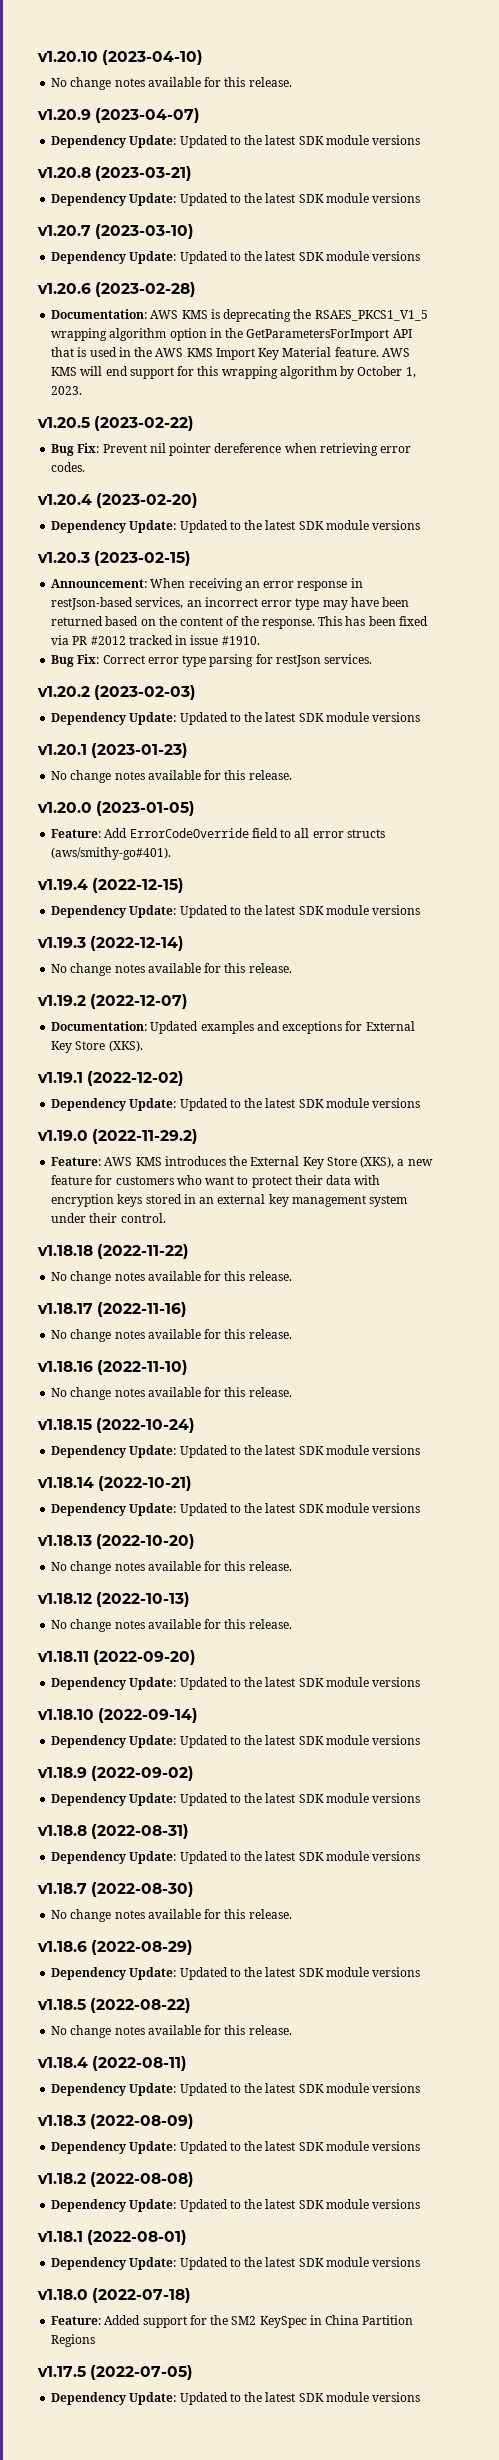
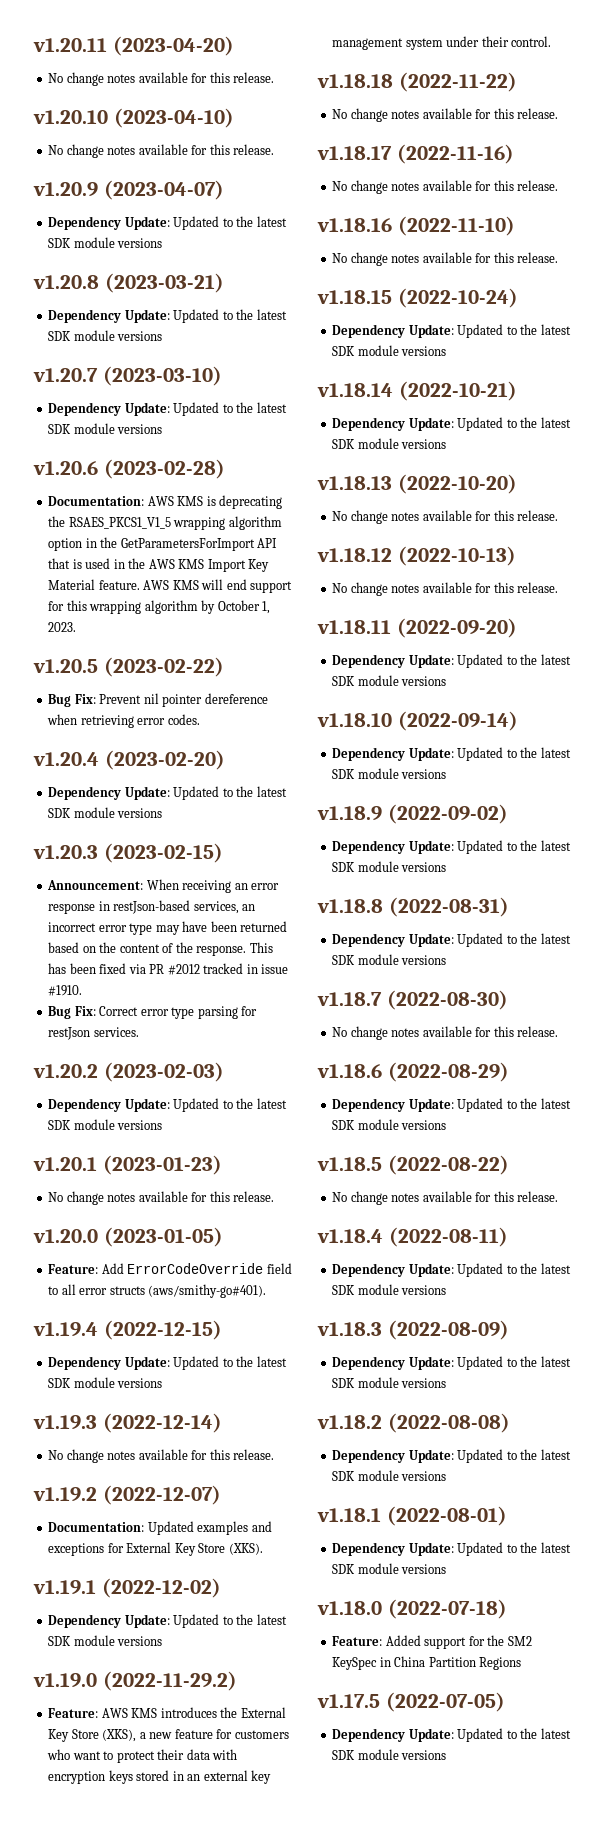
(37, 56) none -> [33,36,234,56] [48,72,275,86] v1.20.11 (2023-04-20) // No change notes available for this release. //

